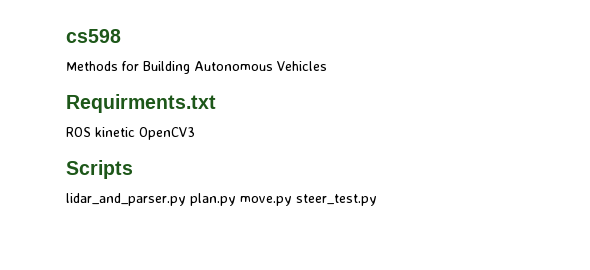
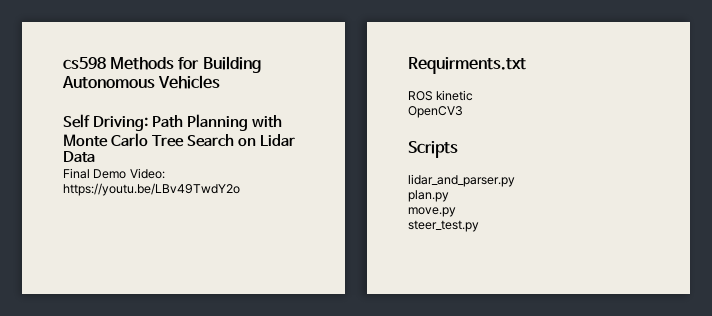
(121, 36) // -> (106, 63) none
(327, 66) none -> [63,114,282,131] [63,133,295,147] [63,151,95,163] [63,168,165,179] [63,183,240,196] // Self Driving: Path Planning with Monte Carlo Tree Search on Lidar Data // Final Demo Video: https://youtu.be/LBv49TwdY2o
(135, 132) none -> (474, 95) //
(186, 199) none -> (515, 180) //
(236, 199) none -> (449, 196) //
(292, 201) none -> (456, 212) //

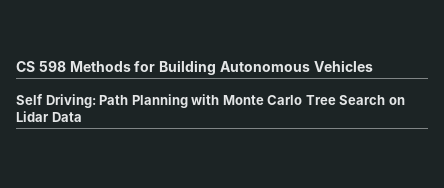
[63,57,106,69] cs598 -> [16,61,66,72] CS 598
[63,168,165,179] [63,183,240,196] [408,57,526,74] [408,90,474,101] [408,106,463,118] [408,141,458,158] [408,174,515,187] [408,190,449,202] [408,207,456,217] [408,220,479,232] // Final Demo Video: https://youtu.be/LBv49TwdY2o // Requirments.txt // ROS kinetic // OpenCV3 // Scripts // lidar_and_parser.py // plan.py // move.py // steer_test.py -> (82, 117) none

